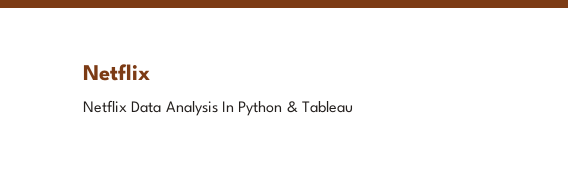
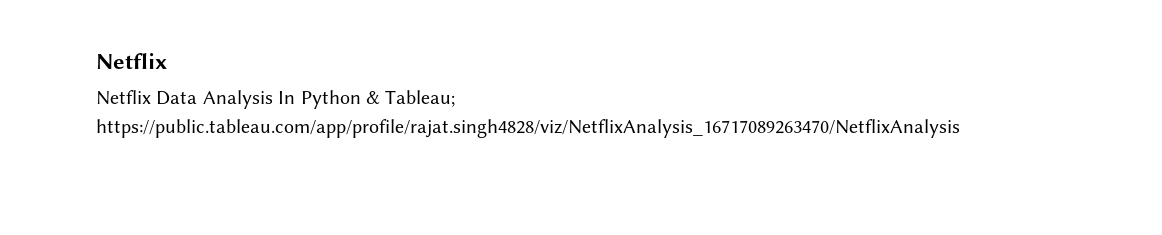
[301,101,353,113] Tableau -> [385,90,456,107] [96,119,960,138] Tableau; https://public.tableau.com/app/profile/rajat.singh4828/viz/NetflixAnalysis_16717089263470/NetflixAnalysis

